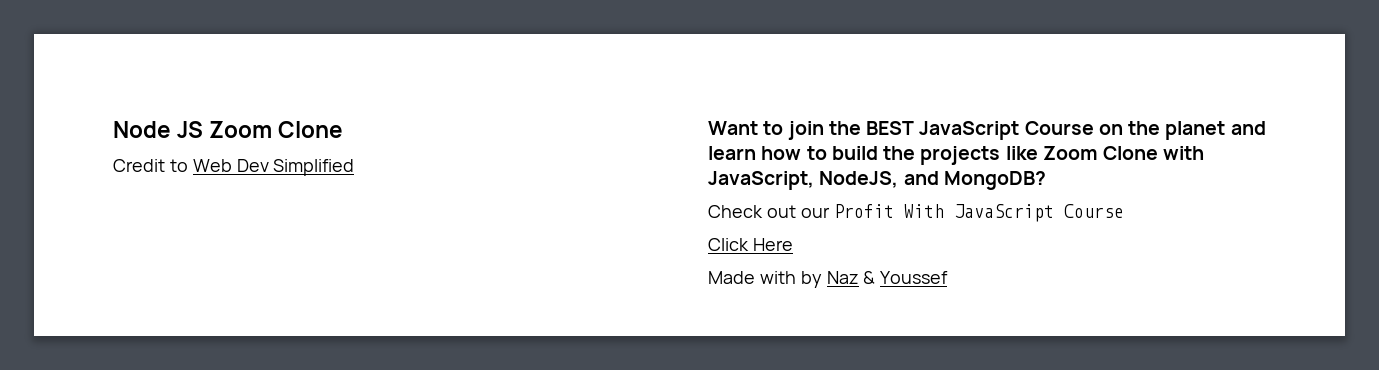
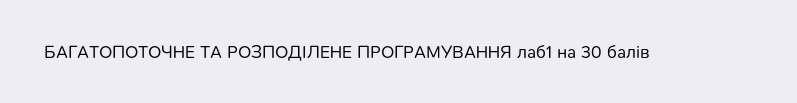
[113,121,344,138] [113,159,355,176] [708,121,1266,140] [708,146,1205,165] [708,171,1046,190] [708,204,1124,222] [708,238,793,251] [708,271,949,288] Node JS Zoom Clone // Credit to Web Dev Simplified // Want to join the BEST JavaScript Course on the planet and learn how to build the projects like Zoom Clone with JavaScript, NodeJS, and MongoDB? // Check out our Profit With JavaScript Course // Click Here // Made with by Naz & Youssef -> [44,44,650,61] БАГАТОПОТОЧНЕ ТА РОЗПОДІЛЕНЕ ПРОГРАМУВАННЯ лаб1 на 30 балів

